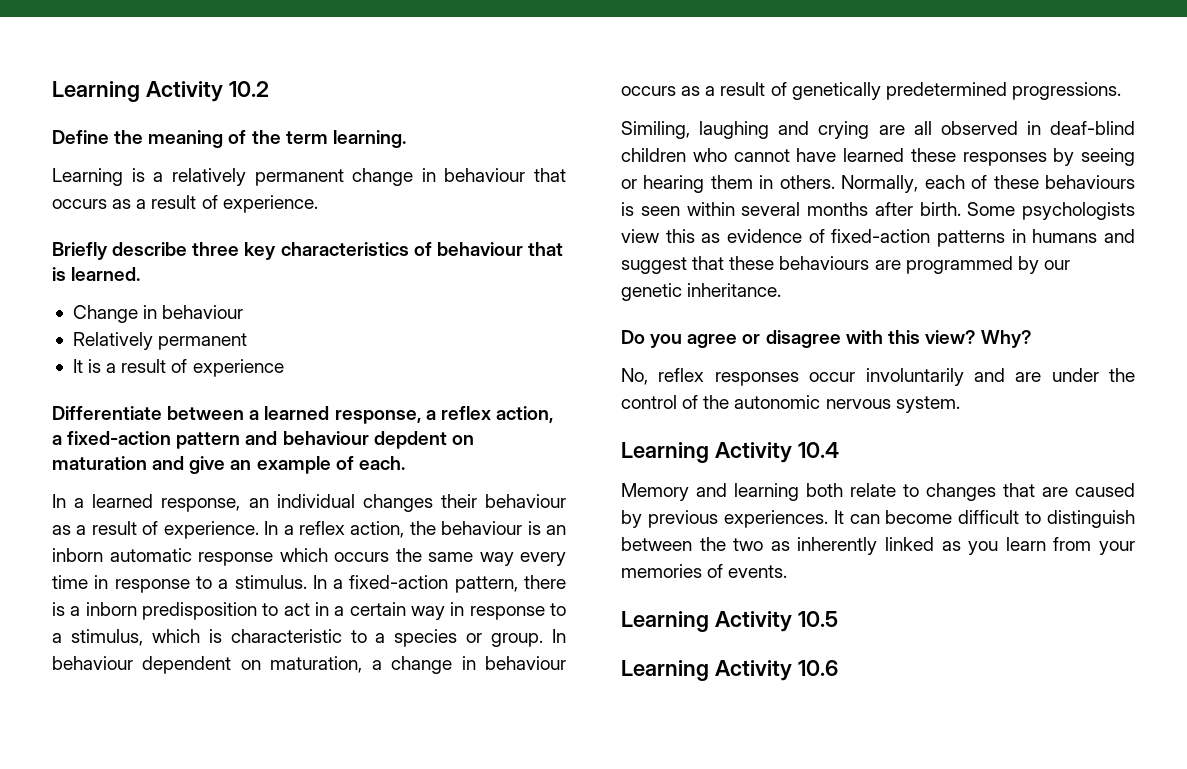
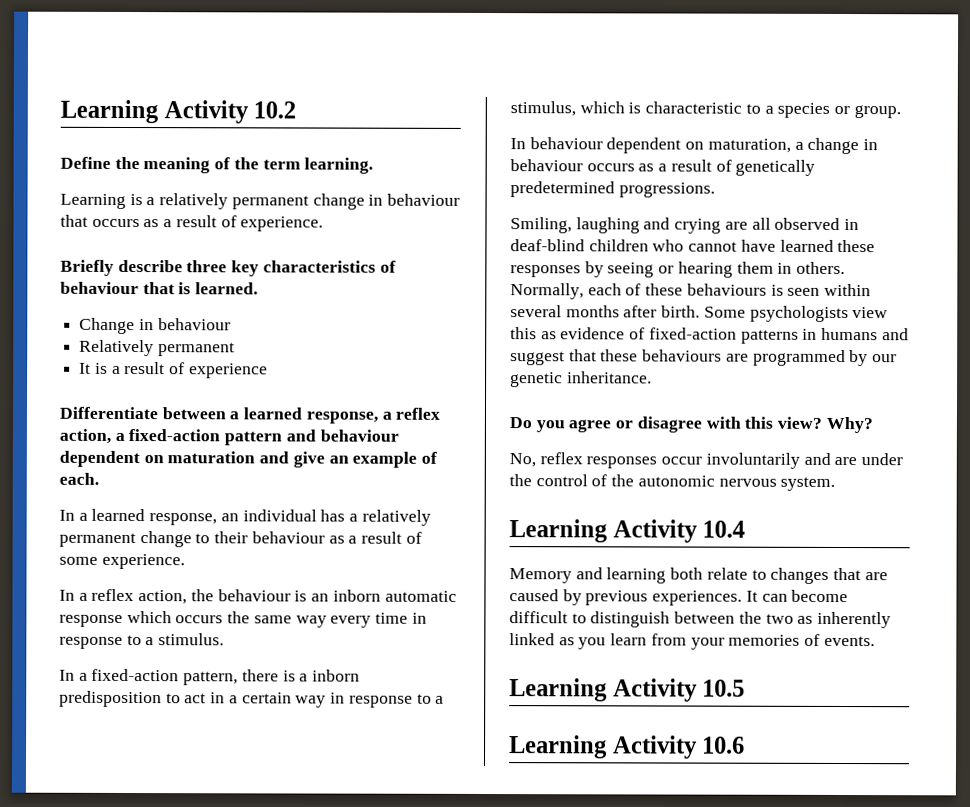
[373,431,447,449] depdent -> [59,450,140,468] dependent
[362,494,433,512] changes -> [320,509,431,526] [59,531,211,548] has a relatively permanent change to
[163,521,259,539] experience. -> [59,553,185,570] some experience. //
(307, 582) none -> (225, 639) //
(544, 640) none -> (901, 112) //
[621,121,690,139] Similing, -> [510,217,572,234] Smiling,

